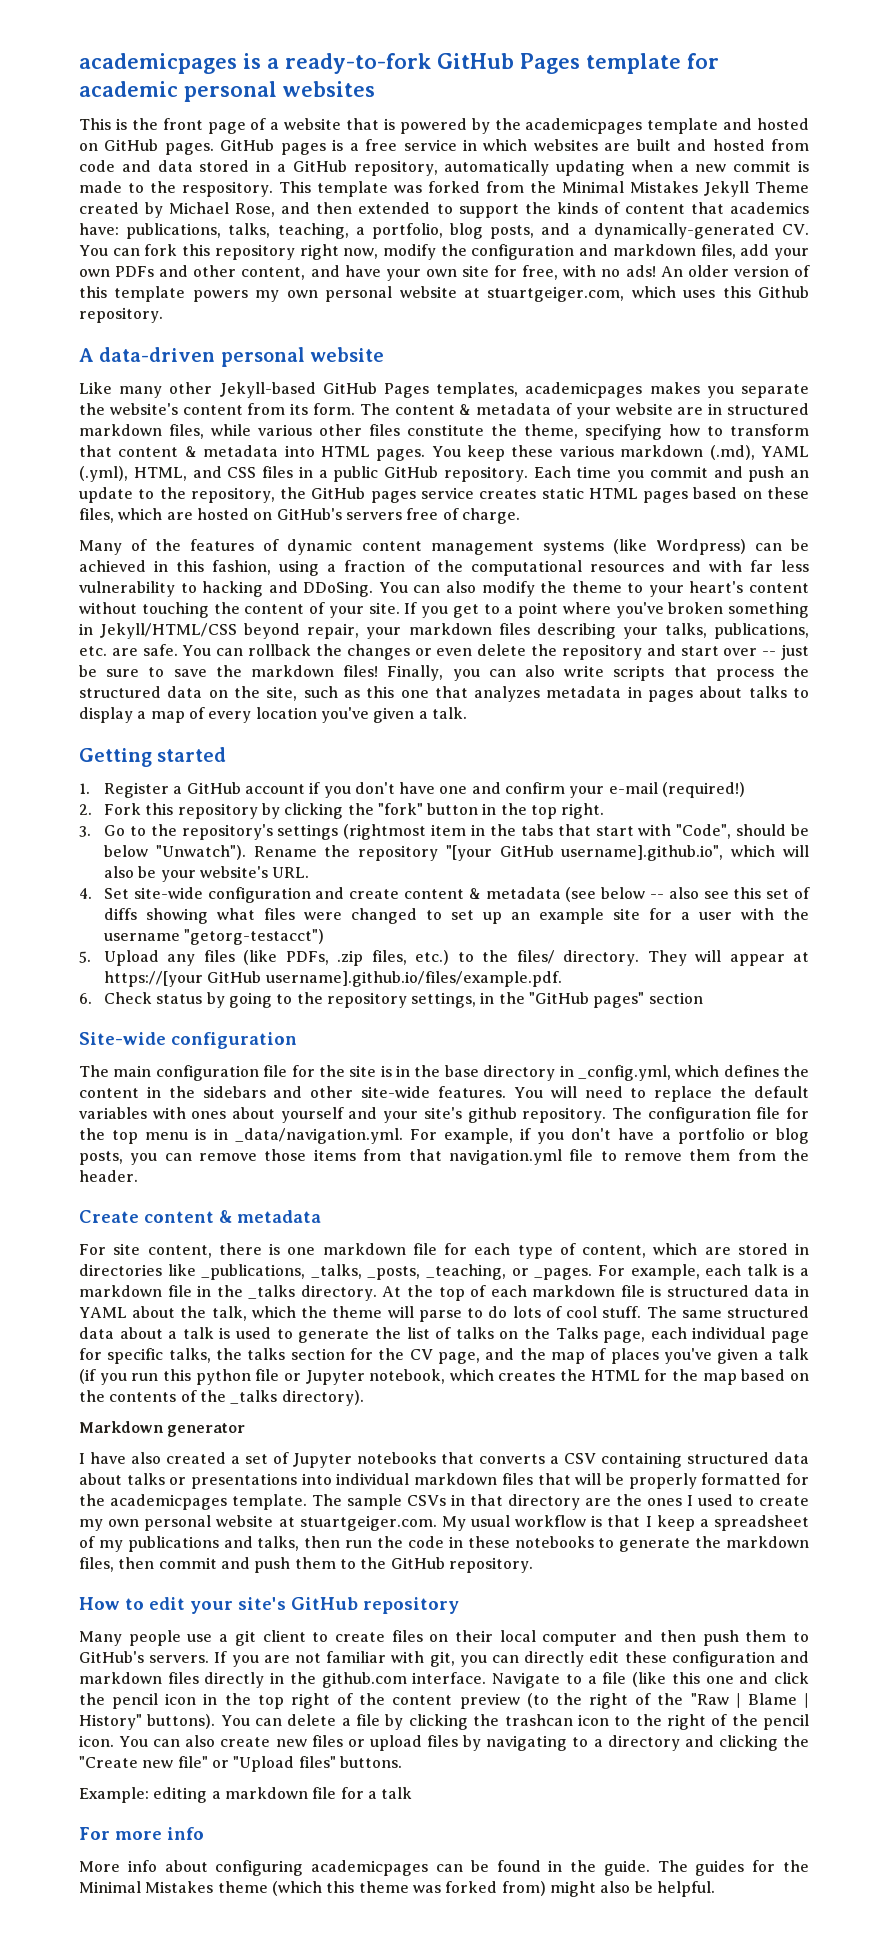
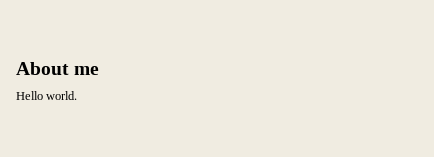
[79,53,719,74] [79,81,375,102] [79,118,809,134] [79,139,809,155] [79,160,810,176] [79,181,809,197] [79,202,809,218] [79,223,810,239] [79,244,810,260] [79,265,810,281] [79,286,809,302] [79,307,163,323] [79,347,385,367] [79,382,810,398] [79,403,809,419] [79,424,809,440] [79,445,810,461] [79,466,809,482] [79,487,810,503] [79,508,520,524] [79,539,810,555] [79,560,809,576] [79,581,809,597] [79,602,809,618] [79,623,810,639] [79,644,809,660] [79,665,810,681] [79,686,809,702] [79,707,467,723] [79,747,227,767] [79,782,746,798] [79,803,605,819] [79,824,809,840] [103,845,809,861] [103,866,310,882] [79,887,811,903] [103,908,809,924] [103,929,325,945] [79,950,809,966] [103,971,562,987] [79,992,703,1008] [79,1032,297,1049] [79,1065,809,1081] [79,1086,810,1102] [79,1107,810,1123] [79,1128,809,1144] [79,1149,810,1165] [79,1170,138,1182] [79,1210,321,1223] [79,1243,809,1259] [79,1264,810,1280] [79,1285,809,1301] [79,1306,809,1322] [79,1327,809,1343] [79,1348,810,1364] [79,1369,809,1385] [79,1390,364,1406] [79,1421,246,1437] [79,1452,809,1468] [79,1473,810,1489] [79,1494,809,1510] [79,1515,809,1531] [79,1536,810,1552] [79,1557,533,1573] [79,1597,459,1614] [79,1630,809,1646] [79,1651,809,1667] [79,1672,810,1688] [79,1693,809,1709] [79,1714,809,1730] [79,1735,810,1751] [79,1756,402,1772] [79,1787,413,1803] [79,1827,204,1840] [79,1860,810,1876] [79,1881,715,1897] academicpages is a ready-to-fork GitHub Pages template for academic personal websites // This is the front page of a website that is powered by the academicpages template and hosted on GitHub pages. GitHub pages is a free service in which websites are built and hosted from code and data stored in a GitHub repository, automatically updating when a new commit is made to the respository. This template was forked from the Minimal Mistakes Jekyll Theme created by Michael Rose, and then extended to support the kinds of content that academics have: publications, talks, teaching, a portfolio, blog posts, and a dynamically-generated CV. You can fork this repository right now, modify the configuration and markdown files, add your own PDFs and other content, and have your own site for free, with no ads! An older version of this template powers my own personal website at stuartgeiger.com, which uses this Github repository. // A data-driven personal website // Like many other Jekyll-based GitHub Pages templates, academicpages makes you separate the website's content from its form. The content & metadata of your website are in structured markdown files, while various other files constitute the theme, specifying how to transform that content & metadata into HTML pages. You keep these various markdown (.md), YAML (.yml), HTML, and CSS files in a public GitHub repository. Each time you commit and push an update to the repository, the GitHub pages service creates static HTML pages based on these files, which are hosted on GitHub's servers free of charge. // Many of the features of dynamic content management systems (like Wordpress) can be achieved in this fashion, using a fraction of the computational resources and with far less vulnerability to hacking and DDoSing. You can also modify the theme to your heart's content without touching the content of your site. If you get to a point where you've broken something in Jekyll/HTML/CSS beyond repair, your markdown files describing your talks, publications, etc. are safe. You can rollback the changes or even delete the repository and start over -- just be sure to save the markdown files! Finally, you can also write scripts that process the structured data on the site, such as this one that analyzes metadata in pages about talks to display a map of every location you've given a talk. // Getting started // 1. Register a GitHub account if you don't have one and confirm your e-mail (required!) // 2. Fork this repository by clicking the "fork" button in the top right. // 3. Go to the repository's settings (rightmost item in the tabs that start with "Code", should be below "Unwatch"). Rename the repository "[your GitHub username].github.io", which will also be your website's URL. // 4. Set site-wide configuration and create content & metadata (see below -- also see this set of diffs showing what files were changed to set up an example site for a user with the username "getorg-testacct") // 5. Upload any files (like PDFs, .zip files, etc.) to the files/ directory. They will appear at https://[your GitHub username].github.io/files/example.pdf. // 6. Check status by going to the repository settings, in the "GitHub pages" section // Site-wide configuration // The main configuration file for the site is in the base directory in _config.yml, which defines the content in the sidebars and other site-wide features. You will need to replace the default variables with ones about yourself and your site's github repository. The configuration file for the top menu is in _data/navigation.yml. For example, if you don't have a portfolio or blog posts, you can remove those items from that navigation.yml file to remove them from the header. // Create content & metadata // For site content, there is one markdown file for each type of content, which are stored in directories like _publications, _talks, _posts, _teaching, or _pages. For example, each talk is a markdown file in the _talks directory. At the top of each markdown file is structured data in YAML about the talk, which the theme will parse to do lots of cool stuff. The same structured data about a talk is used to generate the list of talks on the Talks page, each individual page for specific talks, the talks section for the CV page, and the map of places you've given a talk (if you run this python file or Jupyter notebook, which creates the HTML for the map based on the contents of the _talks directory). // Markdown generator // I have also created a set of Jupyter notebooks that converts a CSV containing structured data about talks or presentations into individual markdown files that will be properly formatted for the academicpages template. The sample CSVs in that directory are the ones I used to create my own personal website at stuartgeiger.com. My usual workflow is that I keep a spreadsheet of my publications and talks, then run the code in these notebooks to generate the markdown files, then commit and push them to the GitHub repository. // How to edit your site's GitHub repository // Many people use a git client to create files on their local computer and then push them to GitHub's servers. If you are not familiar with git, you can directly edit these configuration and markdown files directly in the github.com interface. Navigate to a file (like this one and click the pencil icon in the top right of the content preview (to the right of the "Raw | Blame | History" buttons). You can delete a file by clicking the trashcan icon to the right of the pencil icon. You can also create new files or upload files by navigating to a directory and clicking the "Create new file" or "Upload files" buttons. // Example: editing a markdown file for a talk // For more info // More info about configuring academicpages can be found in the guide. The guides for the Minimal Mistakes theme (which this theme was forked from) might also be helpful. -> [16,62,100,75] [16,91,78,100] About me // Hello world.

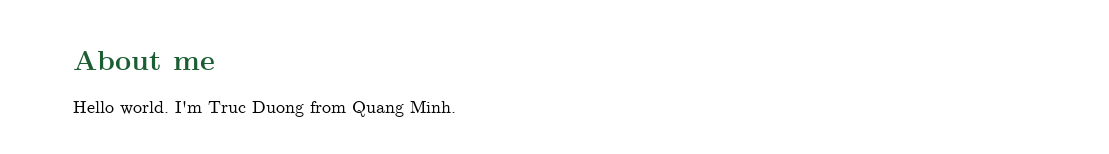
(78, 95) none -> [175,100,456,117] I'm Truc Duong from Quang Minh.

